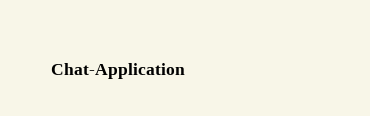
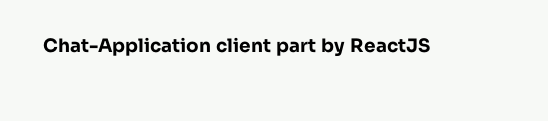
(185, 71) none -> [215,37,430,57] client part by ReactJS

